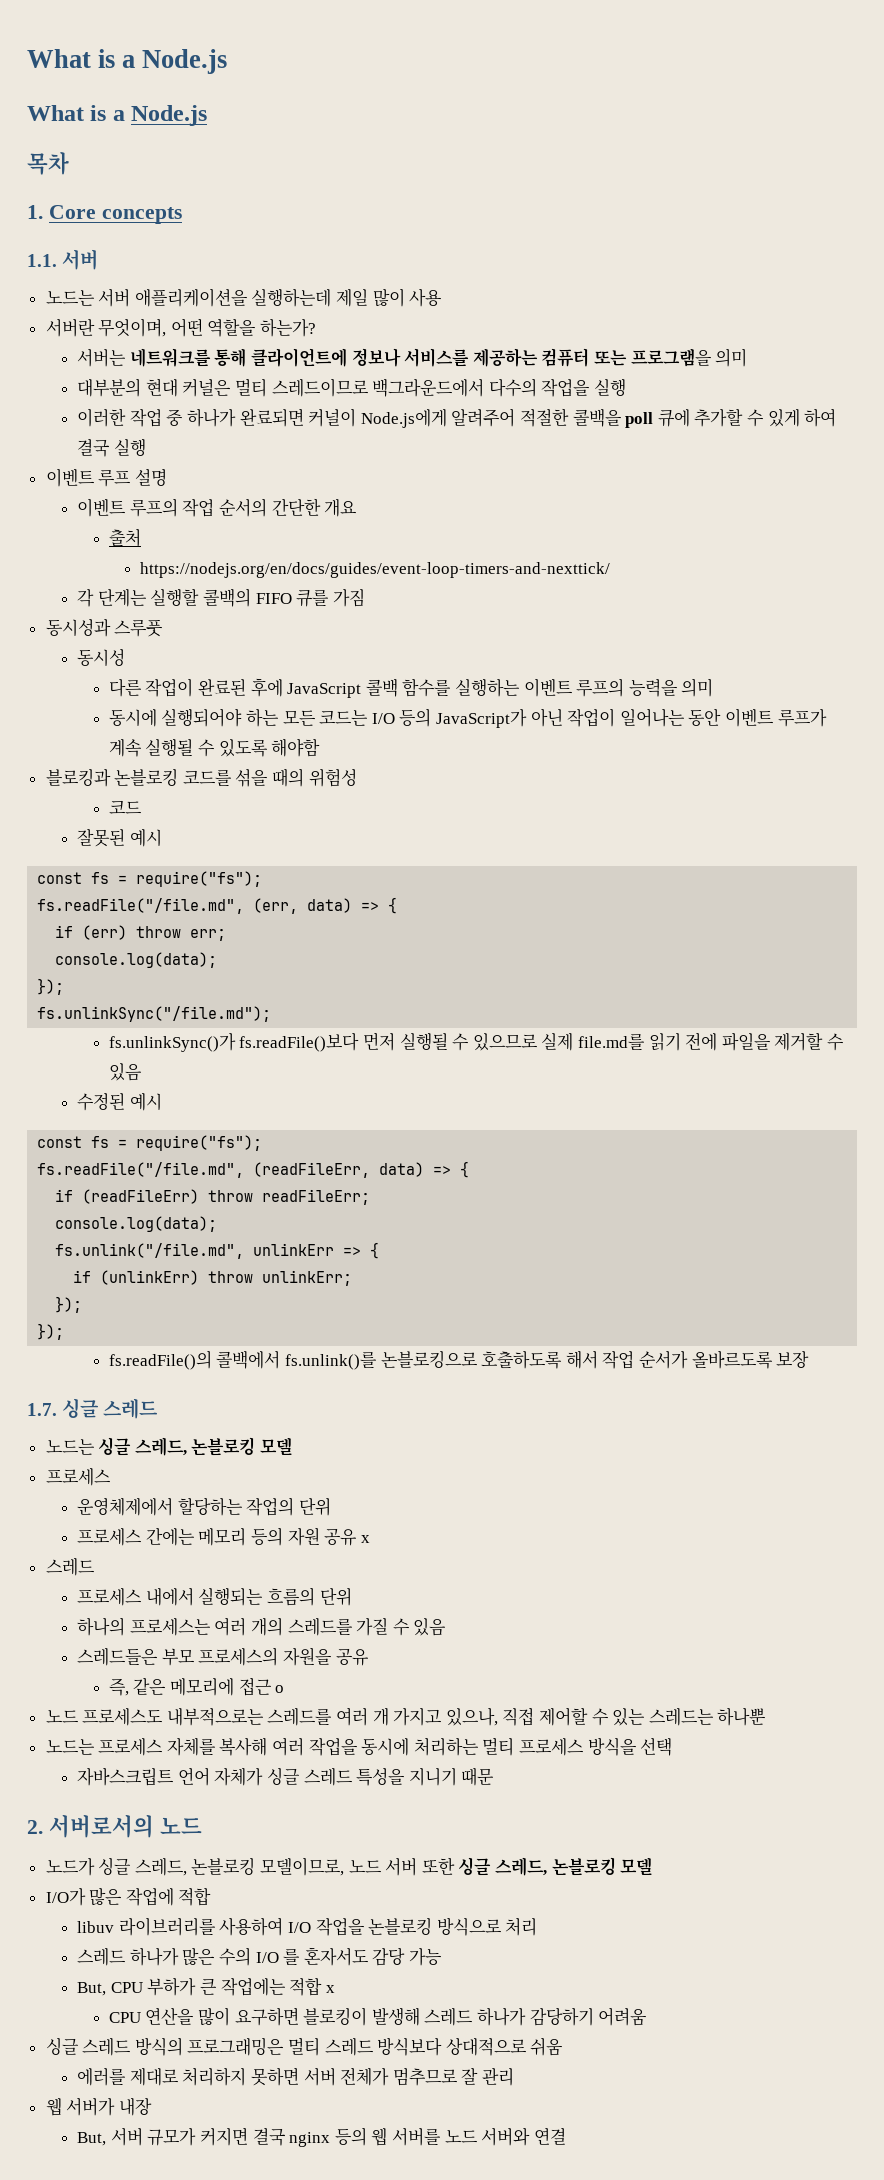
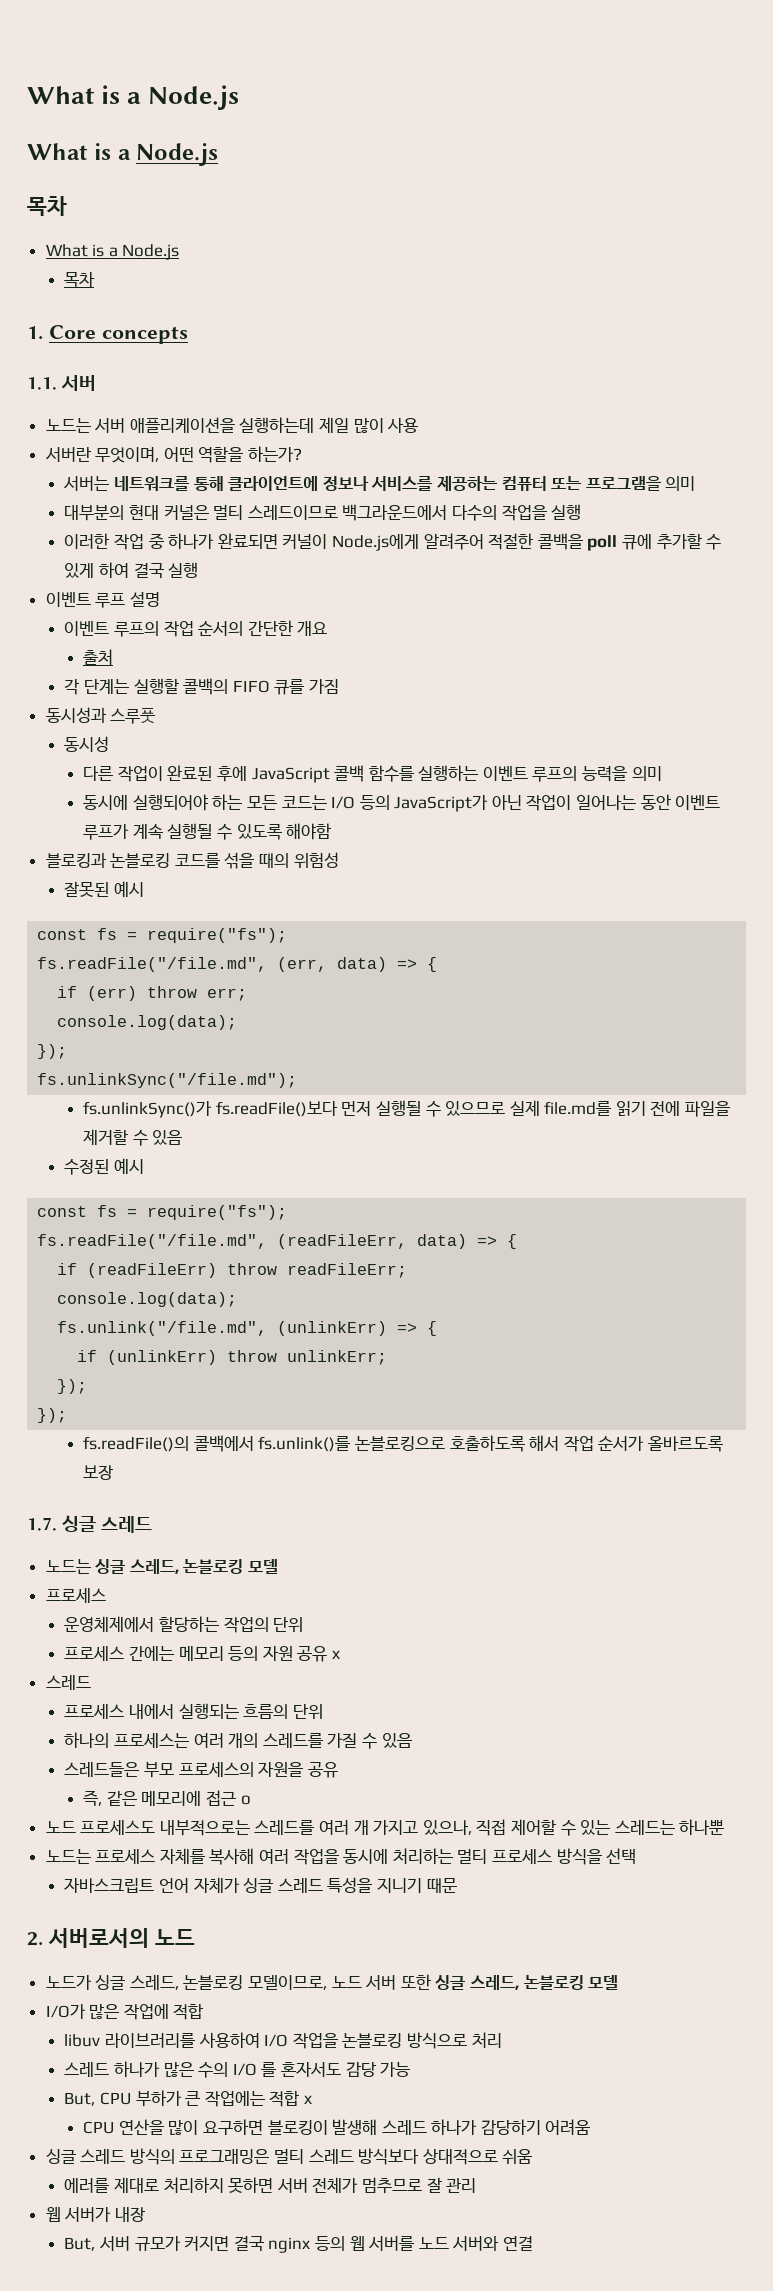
(69, 163) none -> [45,244,180,260] [64,272,96,287] // What is a Node.js // 목차
[140,562,611,578] // https://nodejs.org/en/docs/guides/event-loop-timers-and-nexttick/ -> (114, 657) none
[108,800,142,814] // 코드 -> (339, 860) none
[253,1243,335,1256] unlinkErr -> [277,1321,388,1336] (unlinkErr)

